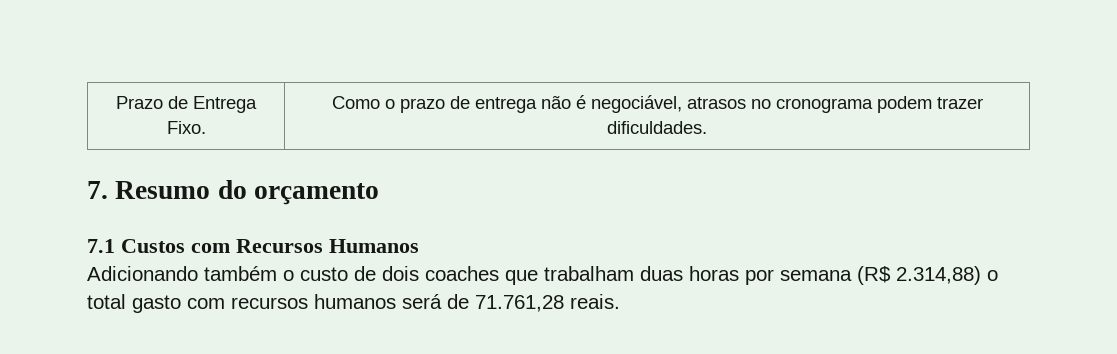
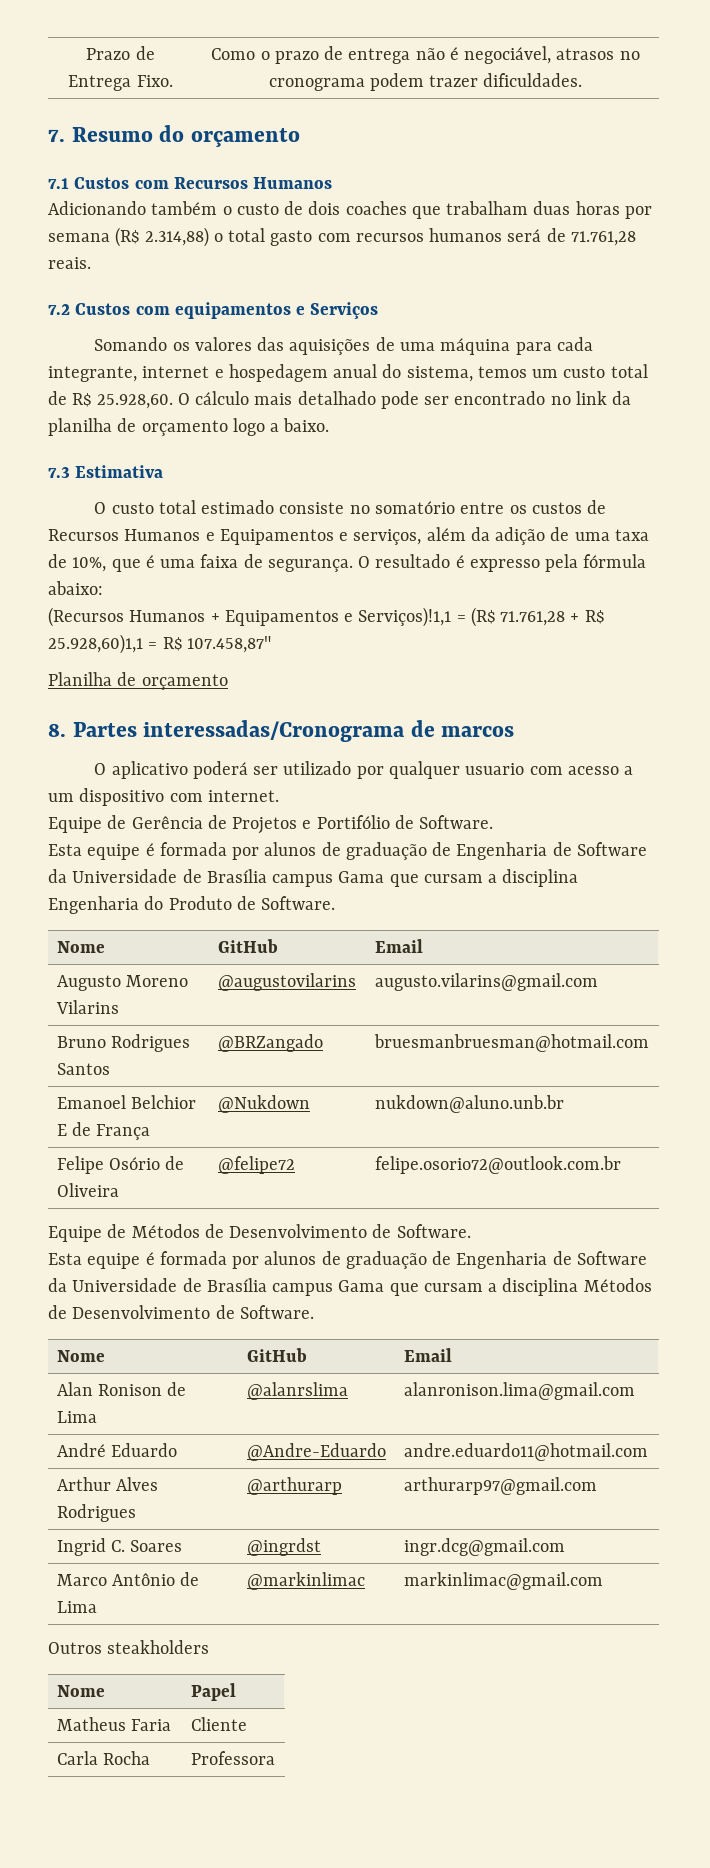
(620, 301) none -> [48,302,379,319] [94,337,593,355] [48,364,648,382] [48,391,632,409] [48,418,330,436] [48,465,164,478] [94,500,607,514] [48,527,649,545] [48,554,647,572] [48,581,103,595] [48,607,604,627] [48,634,271,654] [48,672,228,690] [48,720,515,742] [94,761,634,779] [48,788,279,806] [48,815,494,834] [48,842,647,860] [48,869,579,887] [48,896,336,914] [56,941,105,953] [217,939,278,953] [374,939,423,953] [56,975,189,991] [55,1000,119,1014] [217,973,356,991] [374,973,598,991] [56,1034,191,1052] [56,1063,110,1075] [217,1034,323,1052] [373,1034,649,1052] [56,1095,197,1109] [56,1122,151,1140] [217,1095,310,1113] [374,1095,564,1113] [56,1156,185,1174] [56,1183,119,1197] [217,1156,295,1174] [374,1156,621,1174] [48,1224,471,1242] [48,1251,647,1269] [48,1278,652,1296] [48,1305,314,1319] [56,1350,105,1362] [246,1348,307,1362] [403,1348,452,1362] [56,1382,187,1396] [56,1411,97,1423] [246,1382,348,1400] [403,1382,635,1400] [56,1443,178,1457] [246,1443,386,1461] [403,1443,648,1461] [56,1477,159,1491] [56,1504,136,1522] [246,1477,342,1495] [403,1477,597,1495] [56,1538,183,1556] [246,1538,321,1556] [403,1538,565,1556] [56,1572,200,1586] [56,1601,97,1613] [246,1572,365,1590] [403,1572,603,1590] [48,1640,210,1654] [56,1685,105,1697] [190,1683,236,1701] [56,1717,172,1731] [190,1717,247,1731] [56,1751,151,1765] [190,1751,275,1765] // 7.2 Custos com equipamentos e Serviços // Somando os valores das aquisições de uma máquina para cada integrante, internet e hospedagem anual do sistema, temos um custo total de R$ 25.928,60. O cálculo mais detalhado pode ser encontrado no link da planilha de orçamento logo a baixo. // 7.3 Estimativa // O custo total estimado consiste no somatório entre os custos de Recursos Humanos e Equipamentos e serviços, além da adição de uma taxa de 10%, que é uma faixa de segurança. O resultado é expresso pela fórmula abaixo: // (Recursos Humanos + Equipamentos e Serviços)!1,1 = (R$ 71.761,28 + R$ 25.928,60)1,1 = R$ 107.458,87" // Planilha de orçamento // 8. Partes interessadas/Cronograma de marcos // O aplicativo poderá ser utilizado por qualquer usuario com acesso a um dispositivo com internet. // Equipe de Gerência de Projetos e Portifólio de Software. // Esta equipe é formada por alunos de graduação de Engenharia de Software da Universidade de Brasília campus Gama que cursam a disciplina Engenharia do Produto de Software. // Nome | GitHub | Email // Augusto Moreno Vilarins | @augustovilarins | augusto.vilarins@gmail.com // Bruno Rodrigues Santos | @BRZangado | bruesmanbruesman@hotmail.com // Emanoel Belchior E de França | @Nukdown | nukdown@aluno.unb.br // Felipe Osório de Oliveira | @felipe72 | felipe.osorio72@outlook.com.br // Equipe de Métodos de Desenvolvimento de Software. // Esta equipe é formada por alunos de graduação de Engenharia de Software da Universidade de Brasília campus Gama que cursam a disciplina Métodos de Desenvolvimento de Software. // Nome | GitHub | Email // Alan Ronison de Lima | @alanrslima | alanronison.lima@gmail.com // André Eduardo | @Andre-Eduardo | andre.eduardo11@hotmail.com // Arthur Alves Rodrigues | @arthurarp | arthurarp97@gmail.com // Ingrid C. Soares | @ingrdst | ingr.dcg@gmail.com // Marco Antônio de Lima | @markinlimac | markinlimac@gmail.com // Outros steakholders // Nome | Papel // Matheus Faria | Cliente // Carla Rocha | Professora

